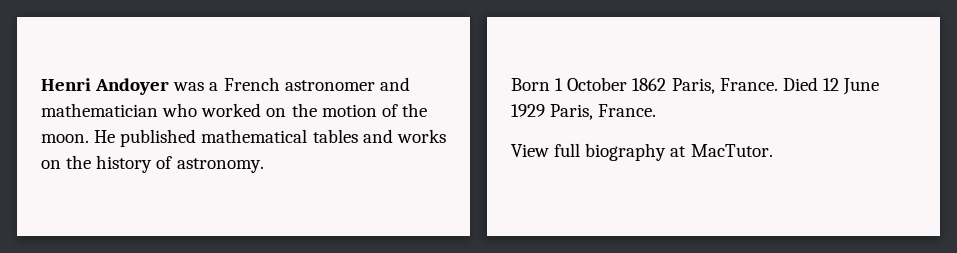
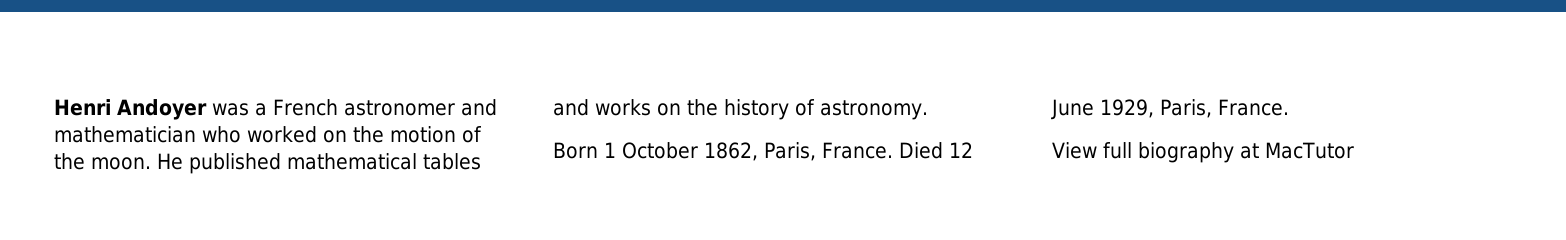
[632,78,667,91] 1862 -> [704,142,758,161] 1862,
[511,104,545,117] 1929 -> [1100,99,1154,118] 1929,
[690,144,773,157] MacTutor. -> [1265,142,1354,159] MacTutor

